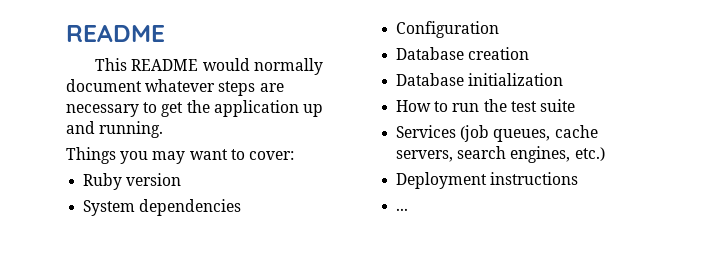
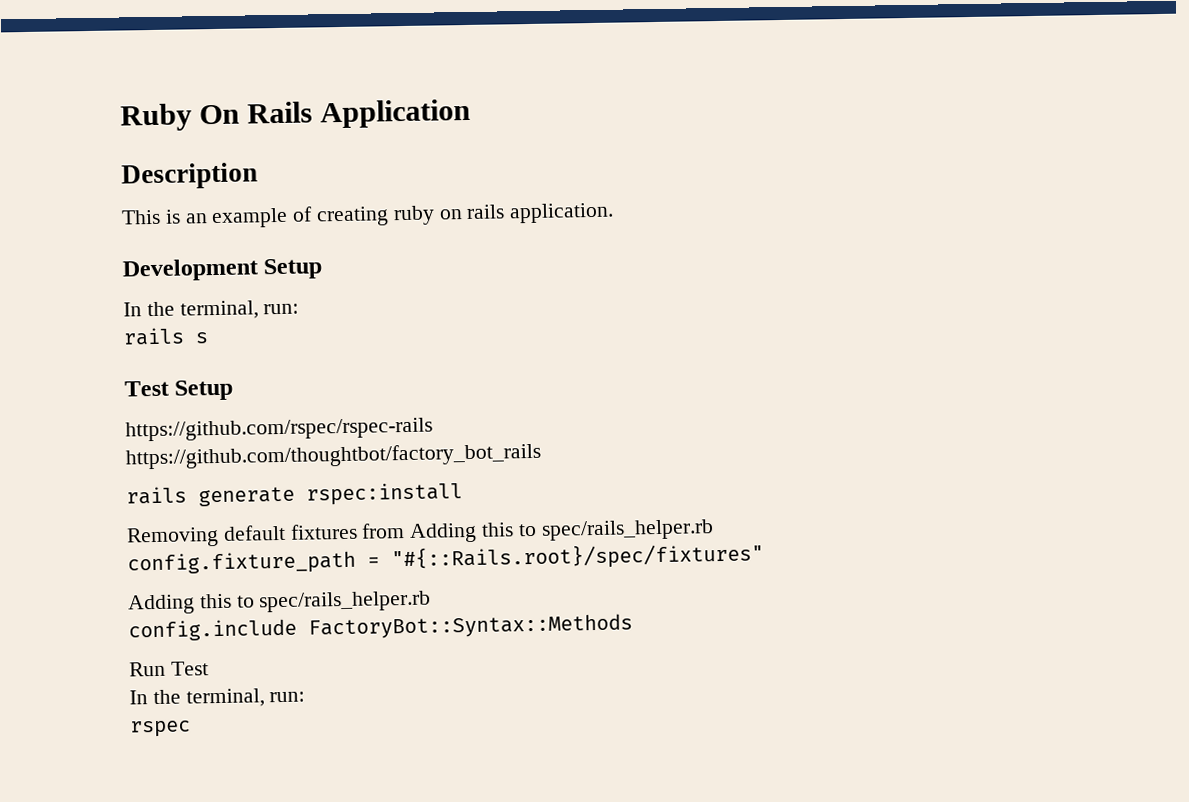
[66,24,165,42] [95,58,323,75] [66,79,284,96] [66,100,323,117] [66,121,164,138] [66,147,294,164] [83,173,182,190] [83,199,242,216] [396,21,500,38] [396,47,530,60] [396,73,564,86] [396,99,575,112] [396,125,598,142] [396,146,605,163] [396,172,579,189] [396,208,409,211] README // This README would normally document whatever steps are necessary to get the application up and running. // Things you may want to cover: // Ruby version // System dependencies // Configuration // Database creation // Database initialization // How to run the test suite // Services (job queues, cache servers, search engines, etc.) // Deployment instructions // ... -> [120,98,472,132] [121,162,258,190] [121,202,615,229] [122,258,324,282] [123,300,300,320] [123,327,209,346] [124,379,234,401] [125,417,433,442] [125,442,541,470] [126,482,463,507] [126,519,714,548] [127,542,764,576] [128,590,432,615] [128,613,633,642] [129,661,209,677] [129,688,306,708] [130,720,191,738] Ruby On Rails Application // Description // This is an example of creating ruby on rails application. // Development Setup // In the terminal, run: // rails s // Test Setup // https://github.com/rspec/rspec-rails // https://github.com/thoughtbot/factory_bot_rails // rails generate rspec:install // Removing default fixtures from Adding this to spec/rails_helper.rb // config.fixture_path = "#{::Rails.root}/spec/fixtures" // Adding this to spec/rails_helper.rb // config.include FactoryBot::Syntax::Methods // Run Test // In the terminal, run: // rspec

